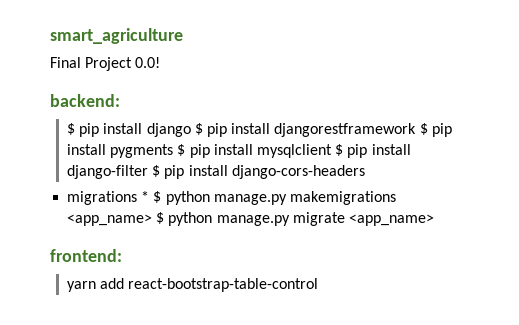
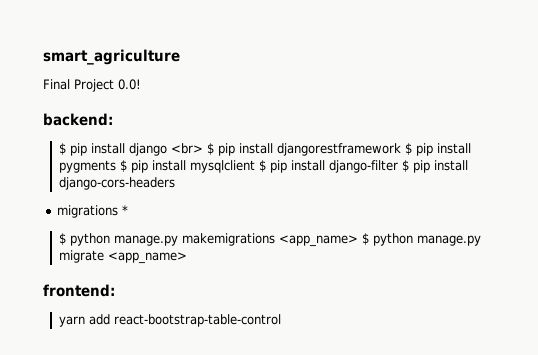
(191, 130) none -> [171,143,204,154] <br>
(150, 196) none -> (129, 210) //

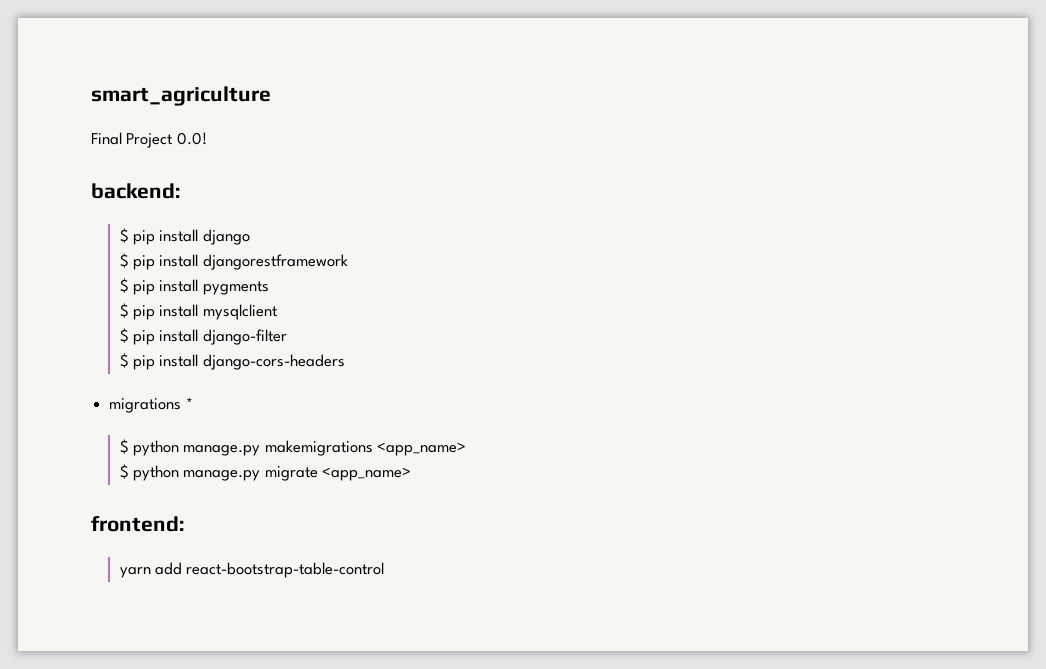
[171,143,204,154] <br> -> (250, 237) //
(402, 149) none -> (348, 262) //
(117, 166) none -> (269, 288) //
(256, 166) none -> (277, 312) //
(399, 166) none -> (287, 337) //
(359, 241) none -> (467, 449) //

